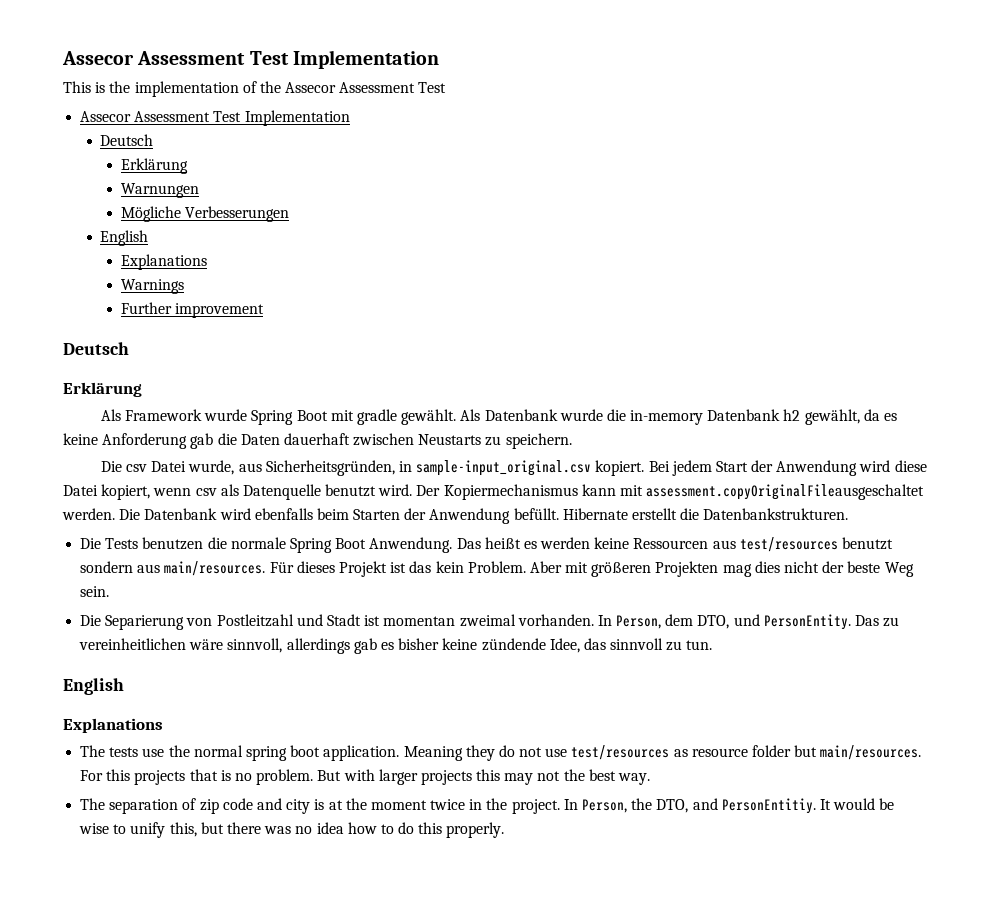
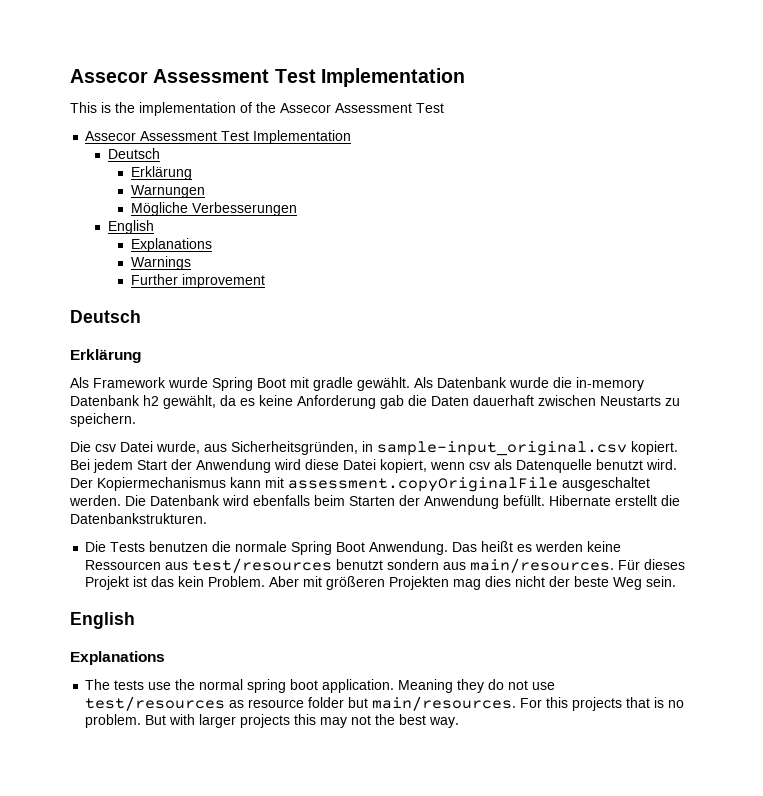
[646,484,925,500] assessment.copyOriginalFileausgeschaltet -> [288,477,650,492] assessment.copyOriginalFile ausgeschaltet
[80,614,900,630] [79,638,713,654] // Die Separierung von Postleitzahl und Stadt ist momentan zweimal vorhanden. In Person, dem DTO, und PersonEntity. Das zu vereinheitlichen wäre sinnvoll, allerdings gab es bisher keine zündende Idee, das sinnvoll zu tun. -> (677, 581) none
[80,798,895,814] [79,822,505,838] // The separation of zip code and city is at the moment twice in the project. In Person, the DTO, and PersonEntitiy. It would be wise to unify this, but there was no idea how to do this properly. -> (460, 722) none

